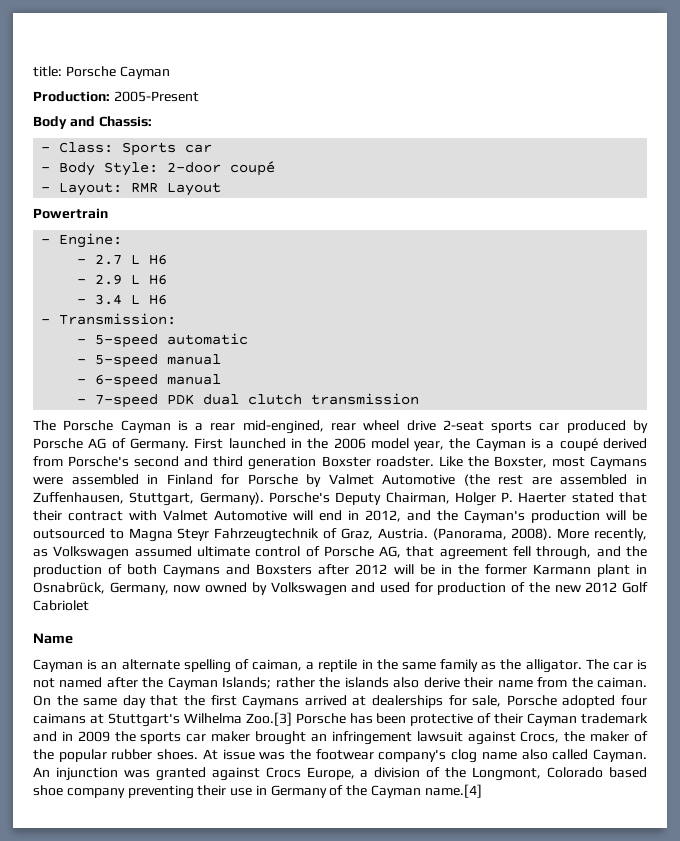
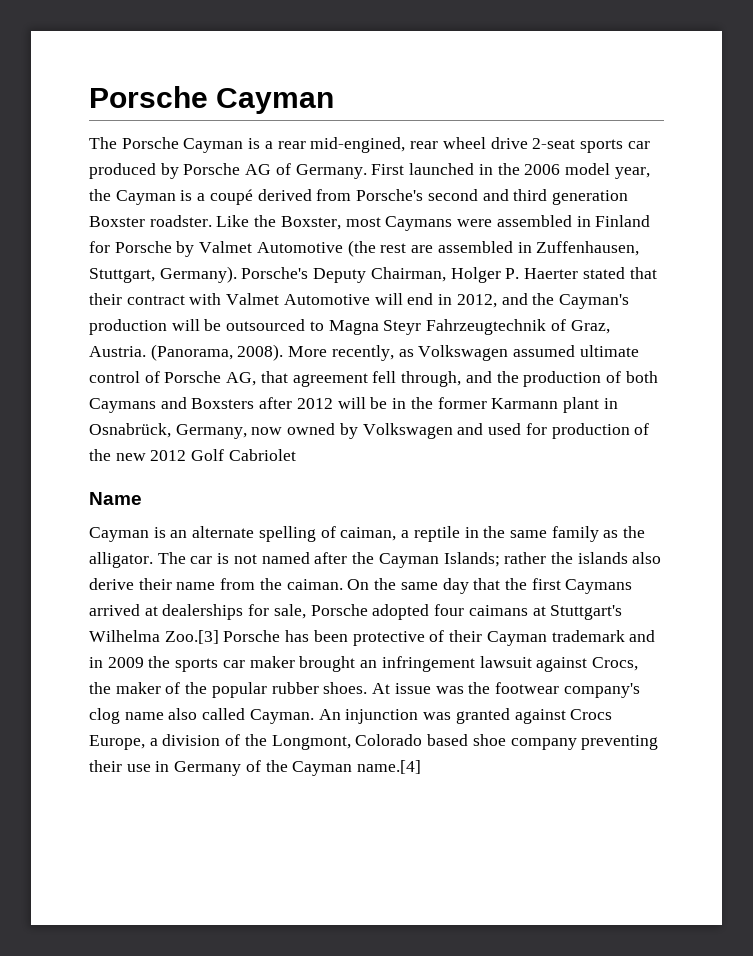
[33,66,170,79] [33,91,199,102] [33,116,152,129] [41,142,213,156] [41,161,276,176] [41,182,222,196] [33,208,108,219] [41,233,123,248] [77,254,168,265] [77,274,168,285] [77,294,168,305] [41,313,177,325] [77,333,249,348] [77,354,222,368] [77,374,222,388] [77,393,420,408] title: Porsche Cayman // Production: 2005-Present // Body and Chassis: // - Class: Sports car // - Body Style: 2-door coupé // - Layout: RMR Layout // Powertrain // - Engine: // - 2.7 L H6 // - 2.9 L H6 // - 3.4 L H6 // - Transmission: // - 5-speed automatic // - 5-speed manual // - 6-speed manual // - 7-speed PDK dual clutch transmission -> [89,86,335,114] Porsche Cayman

